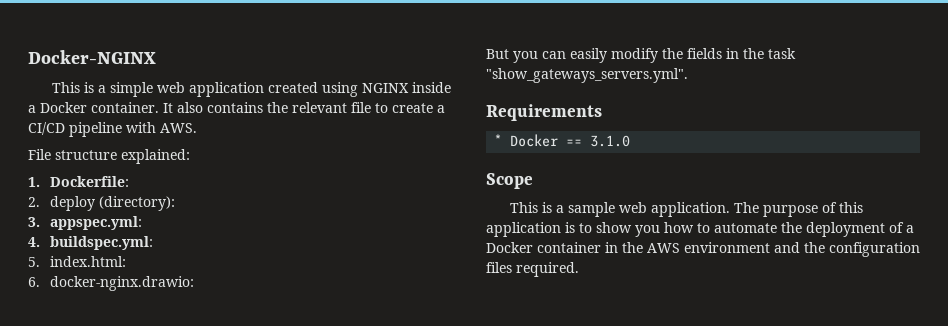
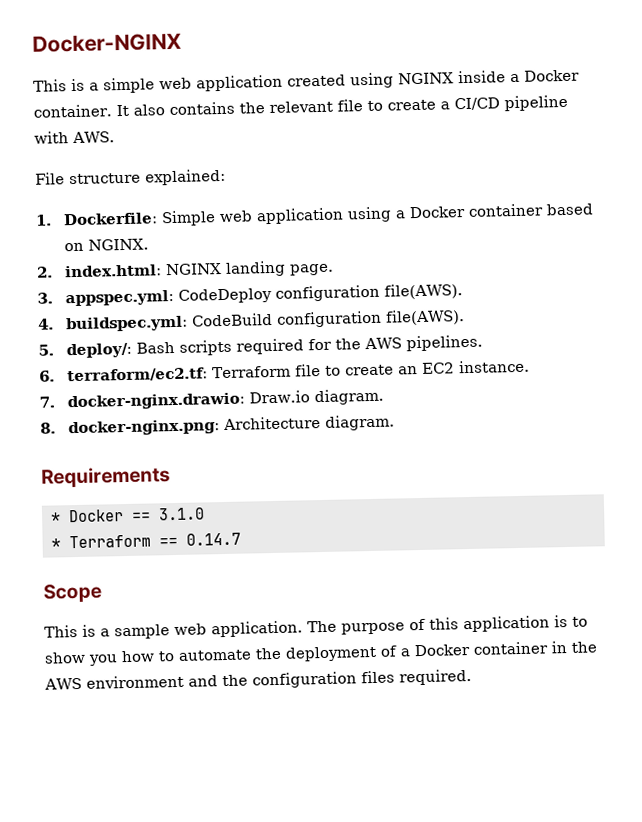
[28,196,176,211] // 2. deploy (directory): -> [160,203,594,227] [63,238,149,252] [36,260,334,278] Simple web application using a Docker container based on NGINX. // 2. index.html: NGINX landing page.
(143, 223) none -> [177,283,463,304] CodeDeploy configuration file(AWS).
[28,256,127,267] [28,276,195,291] [486,48,796,63] [486,68,688,83] // 5. index.html: // 6. docker-nginx.drawio: // But you can easily modify the fields in the task "show_gateways_servers.yml". -> [191,309,465,328] [38,334,483,359] [39,359,530,383] [39,388,384,411] [40,414,395,437] CodeBuild configuration file(AWS). // 5. deploy/: Bash scripts required for the AWS pipelines. // 6. terraform/ec2.tf: Terraform file to create an EC2 instance. // 7. docker-nginx.drawio: Draw.io diagram. // 8. docker-nginx.png: Architecture diagram.
(631, 141) none -> [51,532,241,549] // * Terraform == 0.14.7

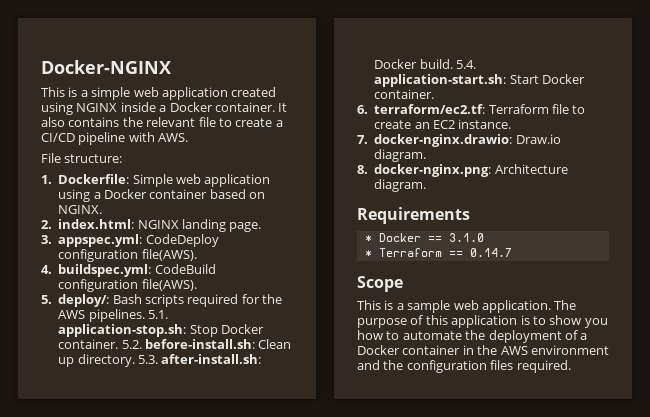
[69,168,226,186] structure explained: -> [64,154,123,163] structure:
(483, 343) none -> [148,310,168,319] [58,324,264,337] [58,339,292,349] [58,354,262,367] [374,59,476,69] [374,74,585,87] [374,89,435,99] 5.1. application-stop.sh: Stop Docker container. 5.2. before-install.sh: Clean up directory. 5.3. after-install.sh: Docker build. 5.4. application-start.sh: Start Docker container.

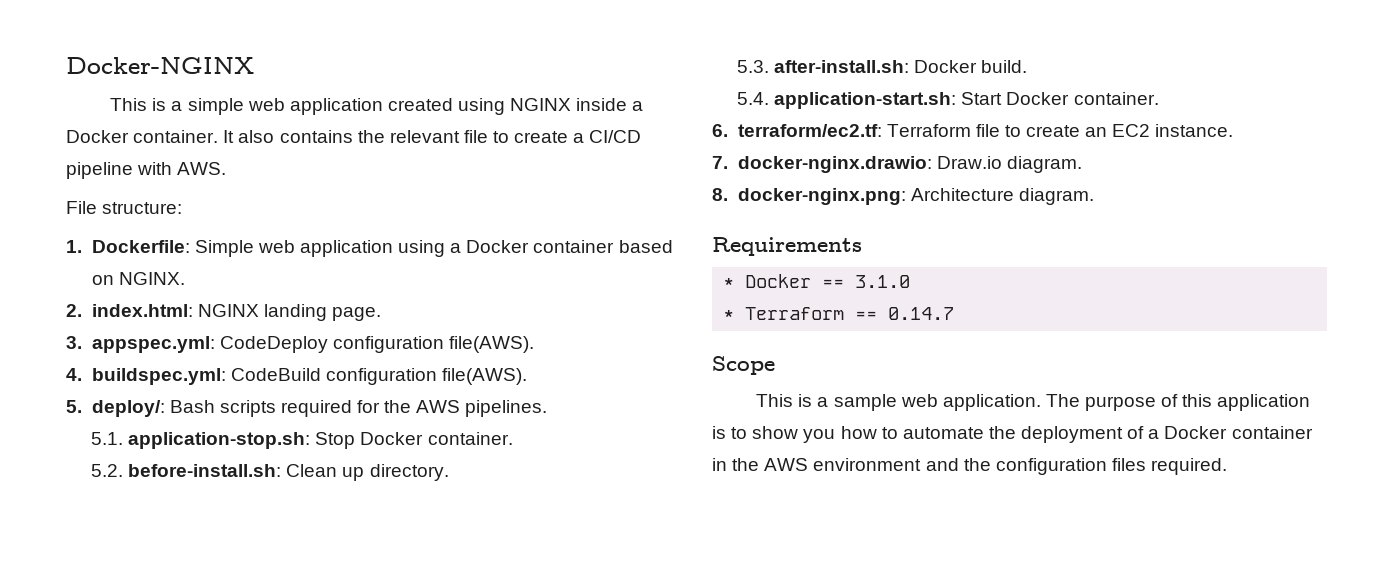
(145, 315) none -> (548, 408) //
(119, 344) none -> (513, 438) //
(135, 360) none -> (449, 472) //
(453, 64) none -> (1028, 66) //

